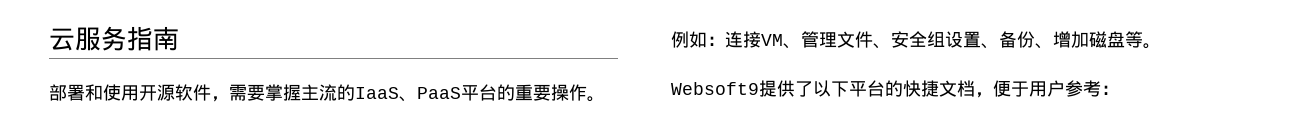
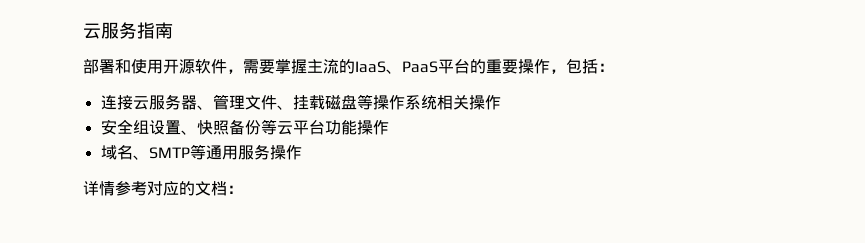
[587,96,605,102] [671,31,1161,49] [671,80,1101,98] 。例如：连接VM、管理文件、安全组设置、备份、增加磁盘等。 // Websoft9提供了以下平台的快捷文档，便于用户参考 -> [550,58,614,74] [100,94,501,110] [100,119,389,135] [100,144,302,160] [83,181,227,196] ，包括： // 连接云服务器、管理文件、挂载磁盘等操作系统相关操作 // 安全组设置、快照备份等云平台功能操作 // 域名、SMTP等通用服务操作 // 详情参考对应的文档

